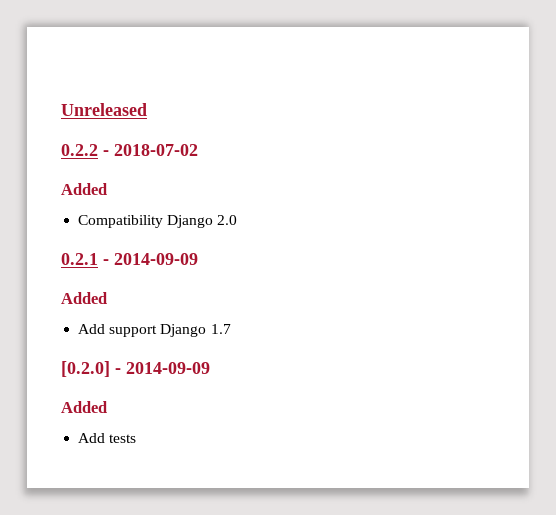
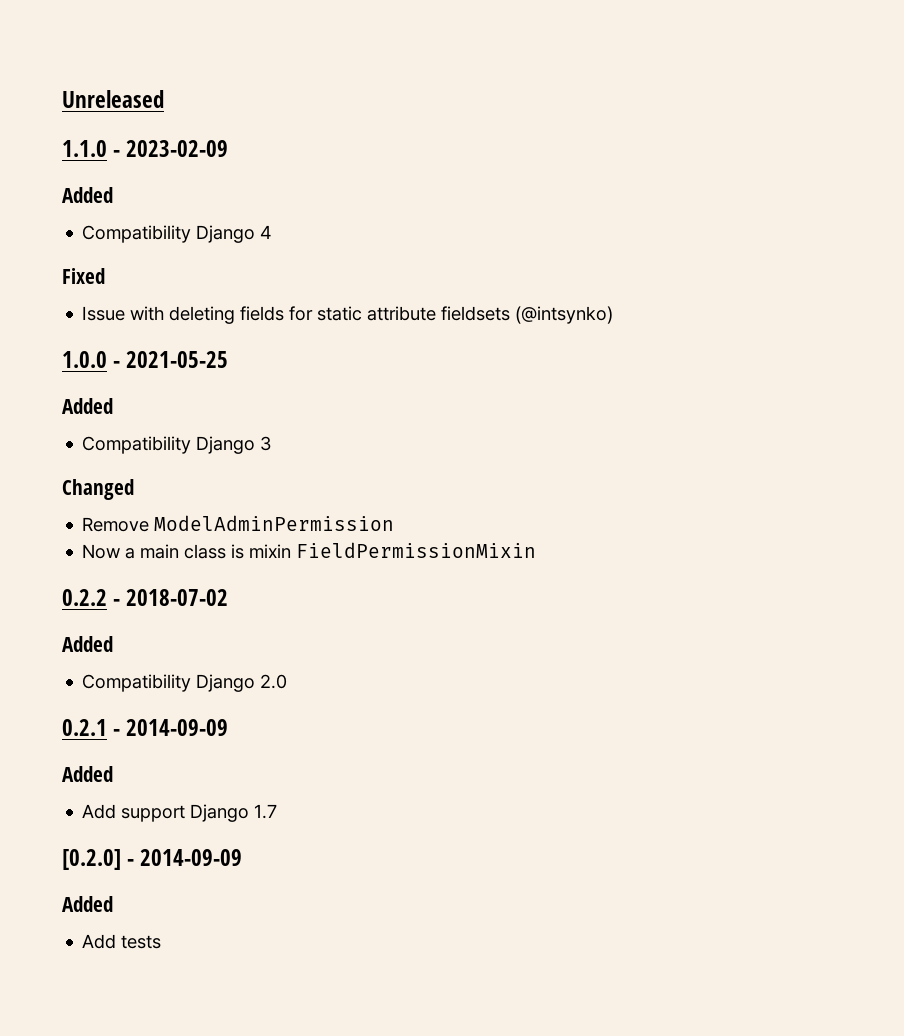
(147, 109) none -> [62,140,229,157] [62,187,113,203] [82,225,273,243] [62,268,105,284] [82,306,614,324] [62,351,229,368] [62,398,113,414] [82,436,272,454] [62,479,134,500] [82,515,395,532] [82,542,537,559] // 1.1.0 - 2023-02-09 // Added // Сompatibility Django 4 // Fixed // Issue with deleting fields for static attribute fieldsets (@intsynko) // 1.0.0 - 2021-05-25 // Added // Сompatibility Django 3 // Changed // Remove ModelAdminPermission // Now a main class is mixin FieldPermissionMixin

